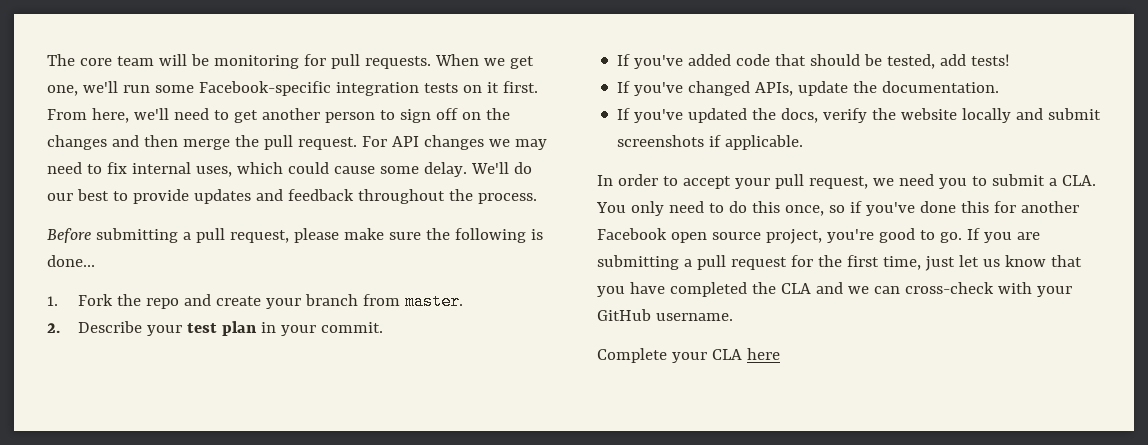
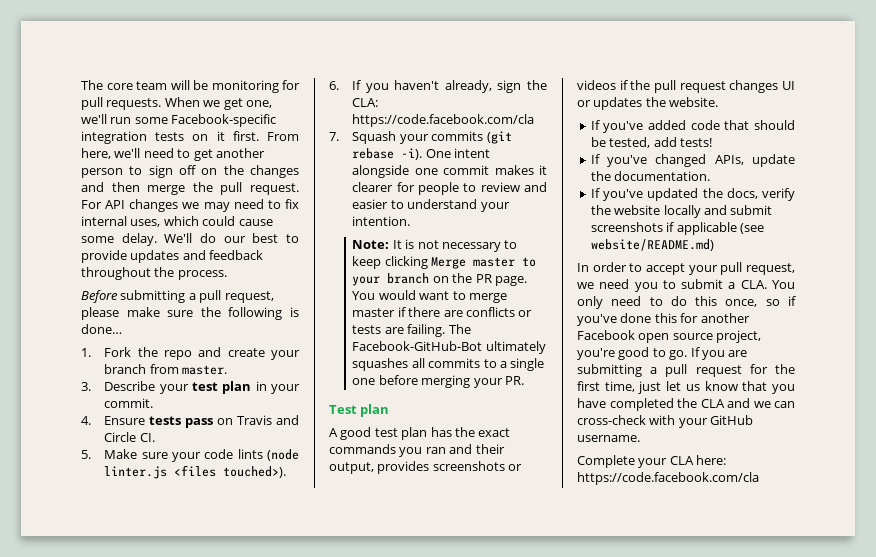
[47,323,60,333] 2. -> [81,382,91,391] 3.
(383, 327) none -> [81,415,299,428] [104,432,155,442] [81,449,299,462] [104,465,287,479] [329,80,547,93] [352,98,379,107] [352,114,535,127] [329,131,512,144] [352,148,491,160] [352,165,547,178] [352,182,547,195] [352,199,510,212] [352,216,411,226] [352,239,518,252] [352,256,537,269] [352,273,527,286] [352,290,507,303] [352,307,533,317] [352,324,471,337] [352,341,546,354] [352,358,545,371] [352,375,524,388] [329,404,390,417] [329,427,511,440] [329,444,505,457] [329,461,523,474] [577,80,795,93] [577,97,719,110] // 4. Ensure tests pass on Travis and Circle CI. // 5. Make sure your code lints (node linter.js <files touched>). // 6. If you haven't already, sign the CLA: https://code.facebook.com/cla // 7. Squash your commits (git rebase -i). One intent alongside one commit makes it clearer for people to review and easier to understand your intention. // Note: It is not necessary to keep clicking Merge master to your branch on the PR page. You would want to merge master if there are conflicts or tests are failing. The Facebook-GitHub-Bot ultimately squashes all commits to a single one before merging your PR. // Test plan // A good test plan has the exact commands you ran and their output, provides screenshots or videos if the pull request changes UI or updates the website.
[725,135,804,150] applicable. -> [676,222,764,235] [590,239,714,251] applicable (see website/README.md)
[746,348,780,360] here -> [696,455,727,465] [577,472,759,485] here: https://code.facebook.com/cla

